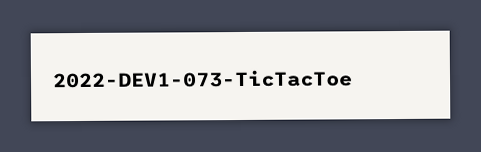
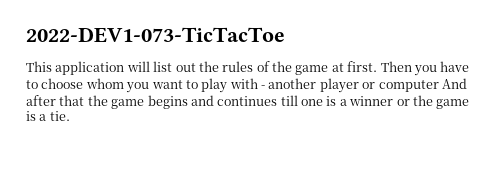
(353, 79) none -> [26,61,470,76] [26,78,467,93] [26,95,470,109] [26,111,70,121] // This application will list out the rules of the game at first. Then you have to choose whom you want to play with - another player or computer And after that the game begins and continues till one is a winner or the game is a tie.

